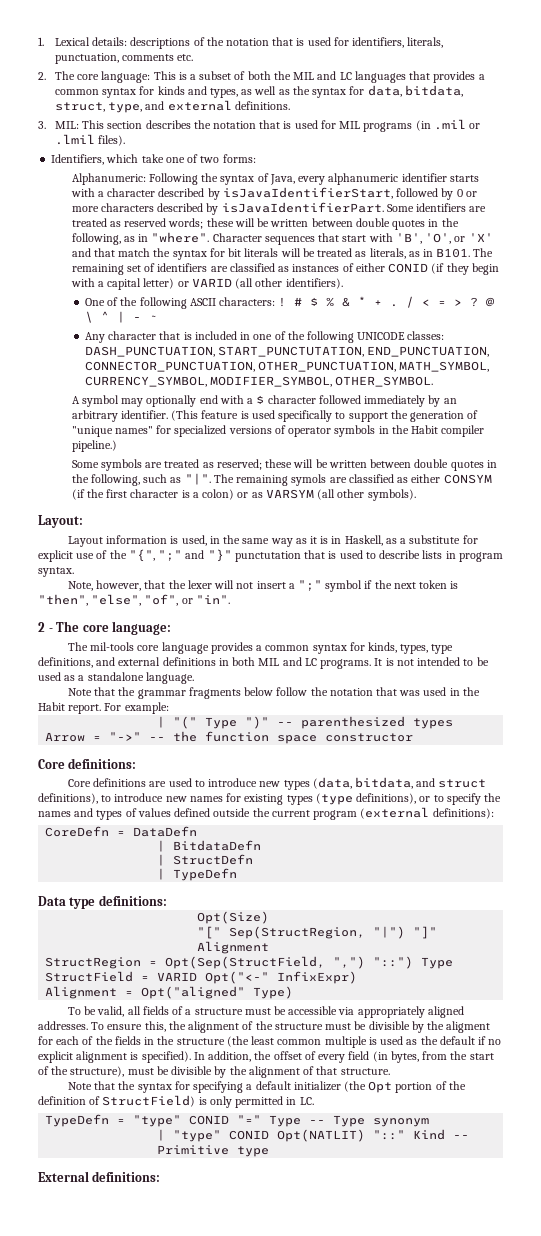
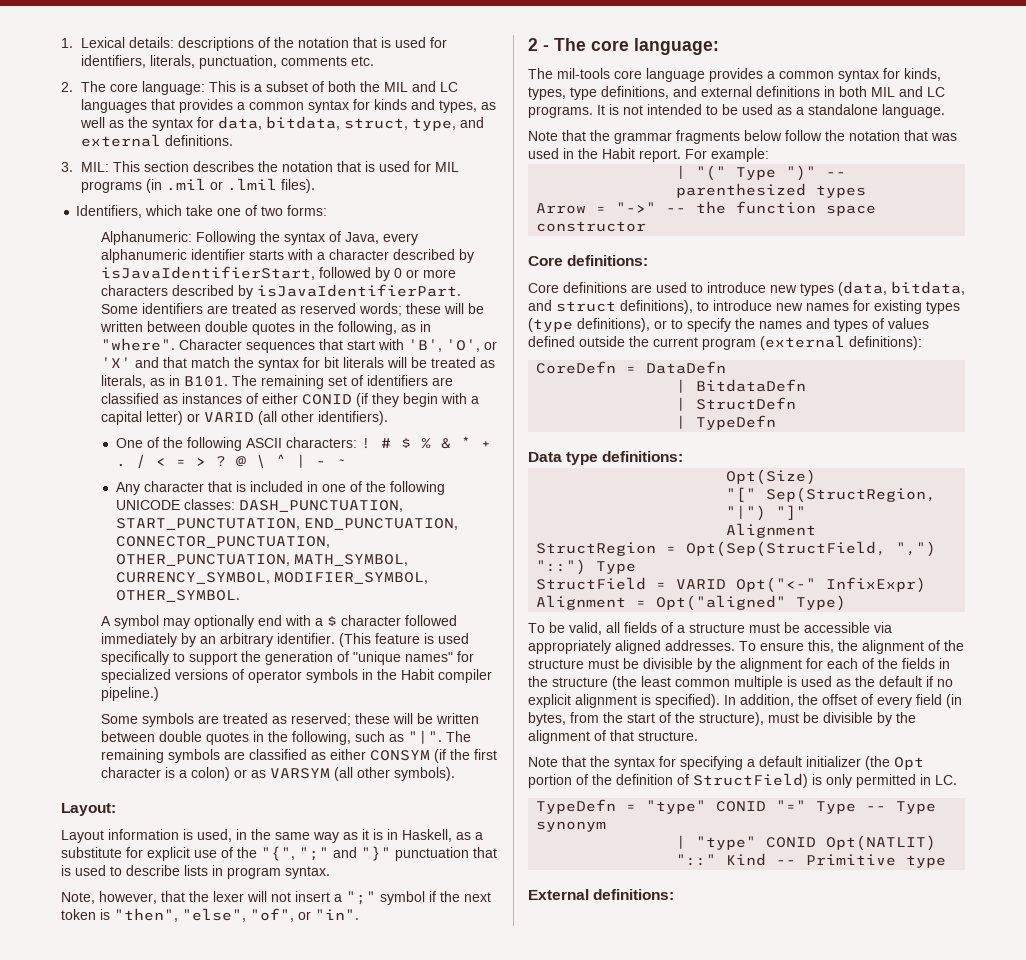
[291,474,327,486] symols -> [167,749,220,763] symbols
[234,551,301,562] punctutation -> [395,847,469,861] punctuation
[446,1021,491,1033] aligment -> [740,658,802,672] alignment

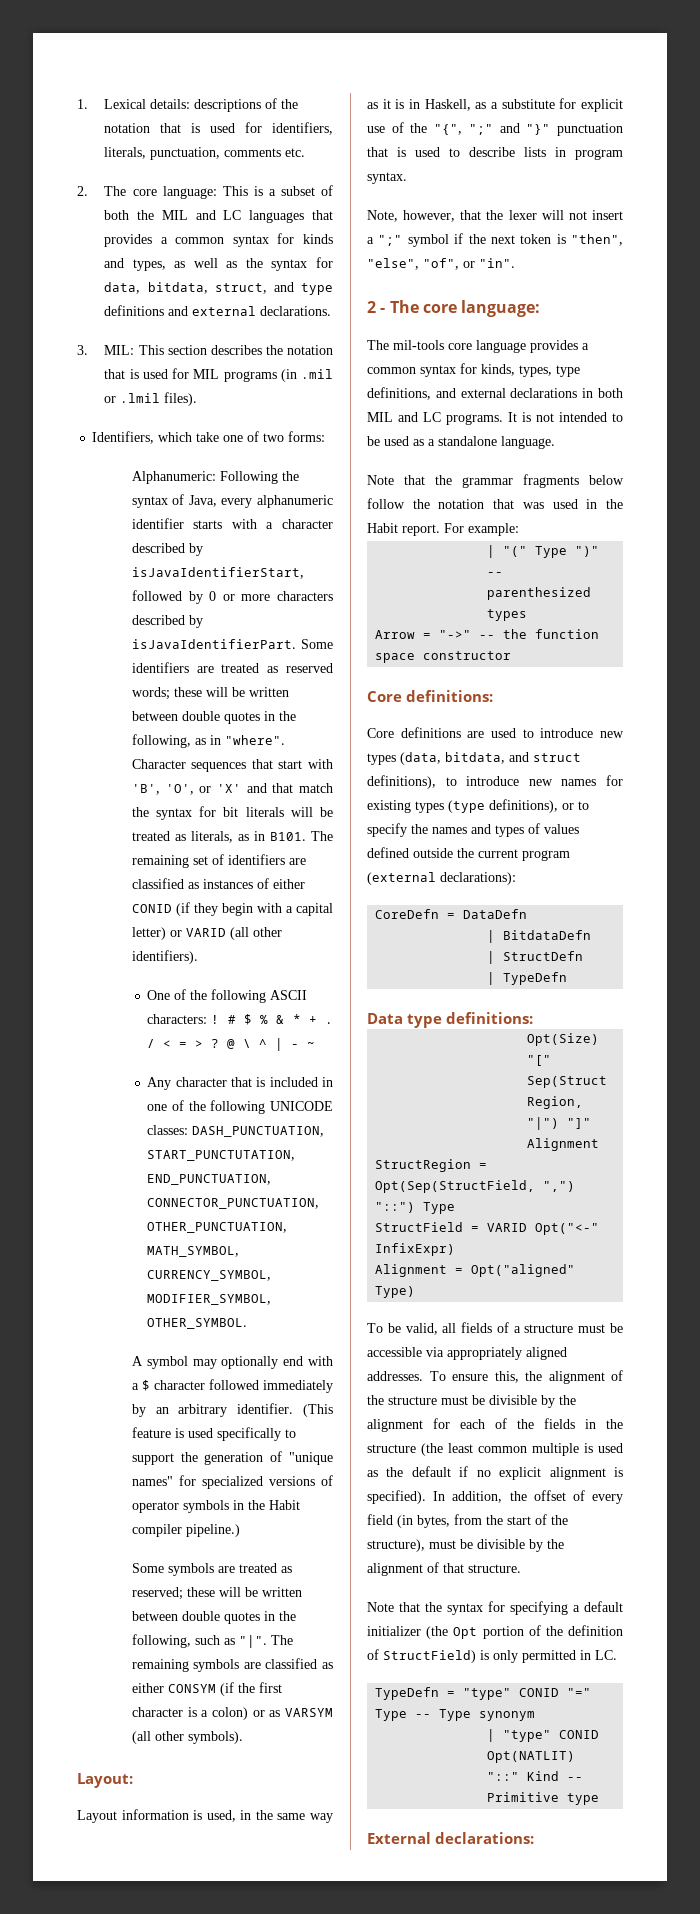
[411,117,484,131] [80,134,233,147] type, and external definitions. -> [273,282,333,295] [104,305,332,316] and type definitions and external declarations.
[756,86,820,97] definitions -> [510,388,578,398] declarations
[849,336,922,350] definitions): -> [440,872,516,885] declarations):
[593,889,675,900] definitions: -> [435,1832,534,1844] declarations:

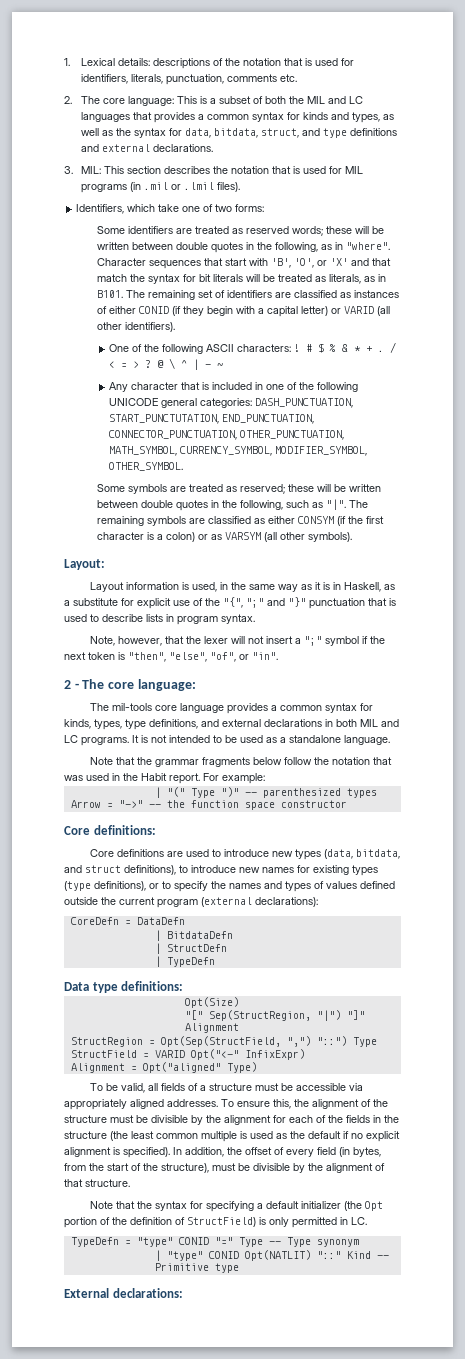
[131,471,299,484] [131,494,333,508] [131,518,333,529] [131,543,203,556] [131,567,304,579] [131,590,333,604] [131,615,203,628] [131,639,296,649] Alphanumeric: Following the syntax of Java, every alphanumeric identifier starts with a character described by isJavaIdentifierStart, followed by 0 or more characters described by isJavaIdentifierPart. -> (265, 208) none
[147,1125,189,1135] classes: -> [161,398,253,408] general categories:
[131,1356,333,1369] [131,1379,333,1393] [131,1403,333,1417] [131,1427,296,1441] [131,1451,333,1465] [131,1475,333,1489] [131,1500,300,1513] [131,1524,240,1537] // A symbol may optionally end with a $ character followed immediately by an arbitrary identifier. (This feature is used specifically to support the generation of "unique names" for specialized versions of operator symbols in the Habit compiler pipeline.) -> (184, 466) none

